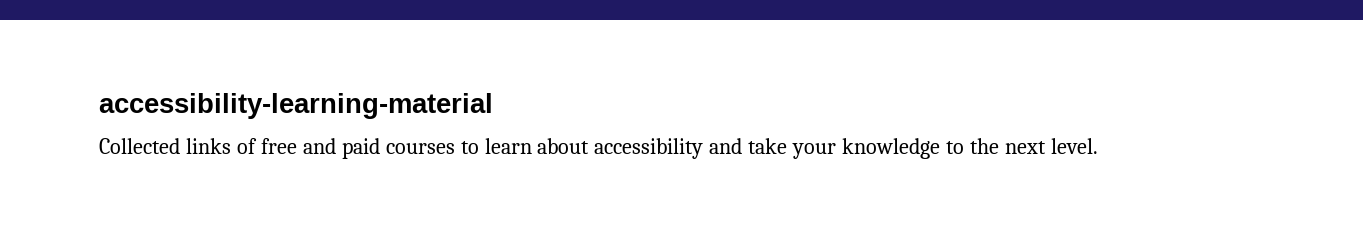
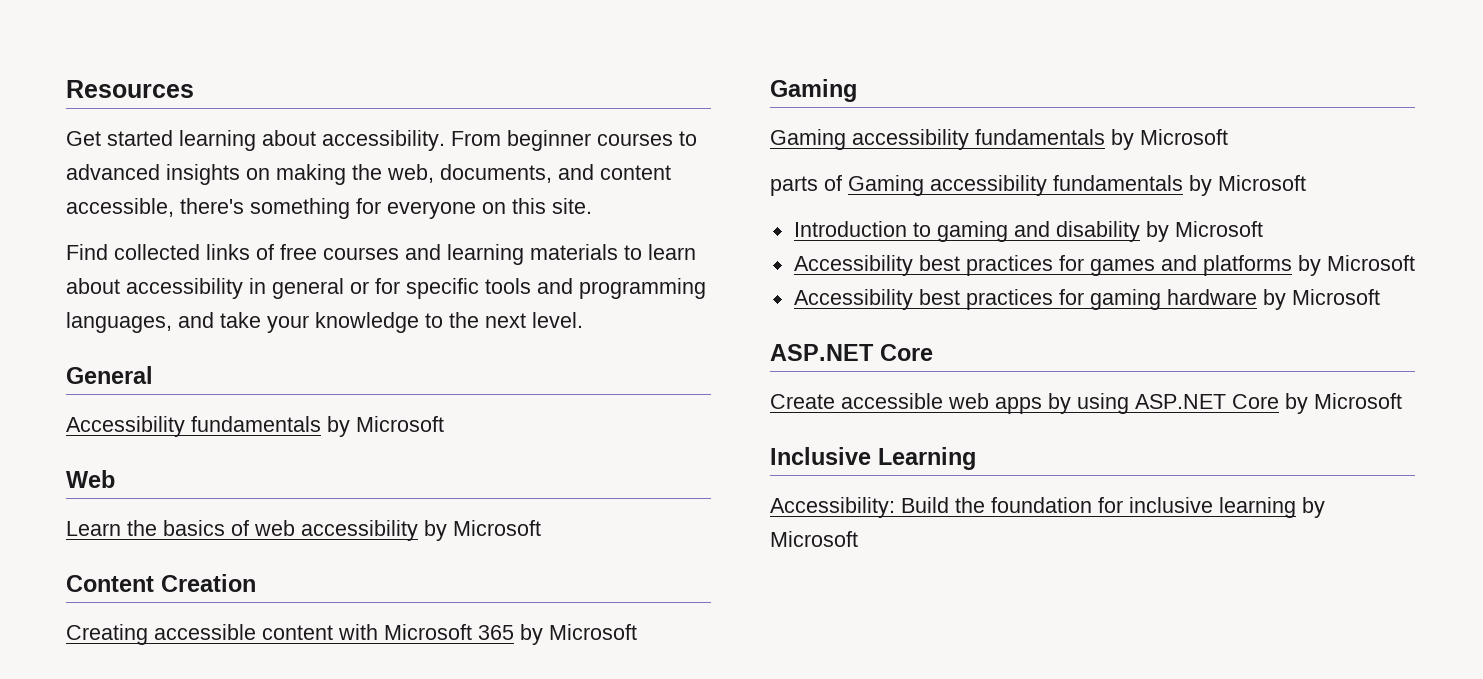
[99,93,493,119] [99,138,704,159] accessibility-learning-material // Collected links of free and paid courses to learn about accessibility -> [66,80,194,98] [66,130,697,151] [66,164,671,185] [66,198,592,219] [66,244,696,265] [66,278,706,299] [66,312,172,333] Resources // Get started learning about accessibility. From beginner courses to advanced insights on making the web, documents, and content accessible, there's something for everyone on this site. // Find collected links of free courses and learning materials to learn about accessibility in general or for specific tools and programming languages,
(1098, 146) none -> [66,366,153,384] [66,416,444,437] [66,470,115,488] [66,520,541,541] [66,574,256,592] [66,624,637,645] [770,79,857,102] [770,129,1228,150] [770,175,1306,196] [793,221,1263,242] [793,255,1415,276] [793,289,1380,310] [770,344,933,361] [770,393,1402,414] [770,447,976,470] [770,497,1325,518] [770,531,858,547] // General // Accessibility fundamentals by Microsoft // Web // Learn the basics of web accessibility by Microsoft // Content Creation // Creating accessible content with Microsoft 365 by Microsoft // Gaming // Gaming accessibility fundamentals by Microsoft // parts of Gaming accessibility fundamentals by Microsoft // Introduction to gaming and disability by Microsoft // Accessibility best practices for games and platforms by Microsoft // Accessibility best practices for gaming hardware by Microsoft // ASP.NET Core // Create accessible web apps by using ASP.NET Core by Microsoft // Inclusive Learning // Accessibility: Build the foundation for inclusive learning by Microsoft

